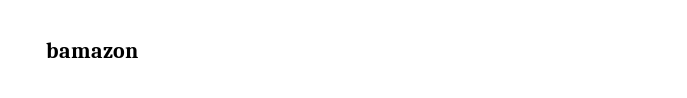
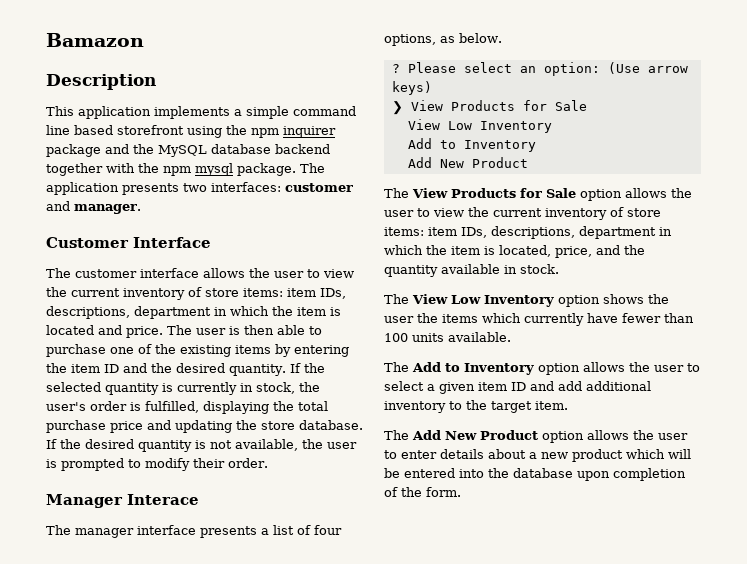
[46,42,138,58] bamazon -> [46,33,144,47] [46,74,156,90] [46,106,356,119] [46,125,336,138] [46,144,330,157] [46,163,325,176] [46,182,353,195] [46,201,141,214] [46,237,211,248] [46,268,354,278] [46,287,346,300] [46,306,341,319] [46,325,322,338] [46,344,349,357] [46,363,325,376] [46,382,320,395] [46,401,328,414] [46,420,363,433] [46,439,357,452] [46,458,268,471] [46,494,199,508] [46,525,342,538] [384,33,502,46] [391,62,688,76] [391,81,432,95] [391,100,587,115] [407,119,552,133] [407,138,536,152] [407,157,528,168] [384,188,692,201] [384,207,661,220] [384,226,672,239] [384,245,645,258] [384,264,559,277] [384,294,669,307] [384,313,694,326] [384,332,511,342] [384,362,700,375] [384,381,651,394] [384,400,568,413] [384,430,688,443] [384,449,691,462] [384,468,686,481] [384,487,461,497] Bamazon // Description // This application implements a simple command line based storefront using the npm inquirer package and the MySQL database backend together with the npm mysql package. The application presents two interfaces: customer and manager. // Customer Interface // The customer interface allows the user to view the current inventory of store items: item IDs, descriptions, department in which the item is located and price. The user is then able to purchase one of the existing items by entering the item ID and the desired quantity. If the selected quantity is currently in stock, the user's order is fulfilled, displaying the total purchase price and updating the store database. If the desired quantity is not available, the user is prompted to modify their order. // Manager Interace // The manager interface presents a list of four options, as below. // ? Please select an option: (Use arrow keys) // ❯ View Products for Sale // View Low Inventory // Add to Inventory // Add New Product // The View Products for Sale option allows the user to view the current inventory of store items: item IDs, descriptions, department in which the item is located, price, and the quantity available in stock. // The View Low Inventory option shows the user the items which currently have fewer than 100 units available. // The Add to Inventory option allows the user to select a given item ID and add additional inventory to the target item. // The Add New Product option allows the user to enter details about a new product which will be entered into the database upon completion of the form.

